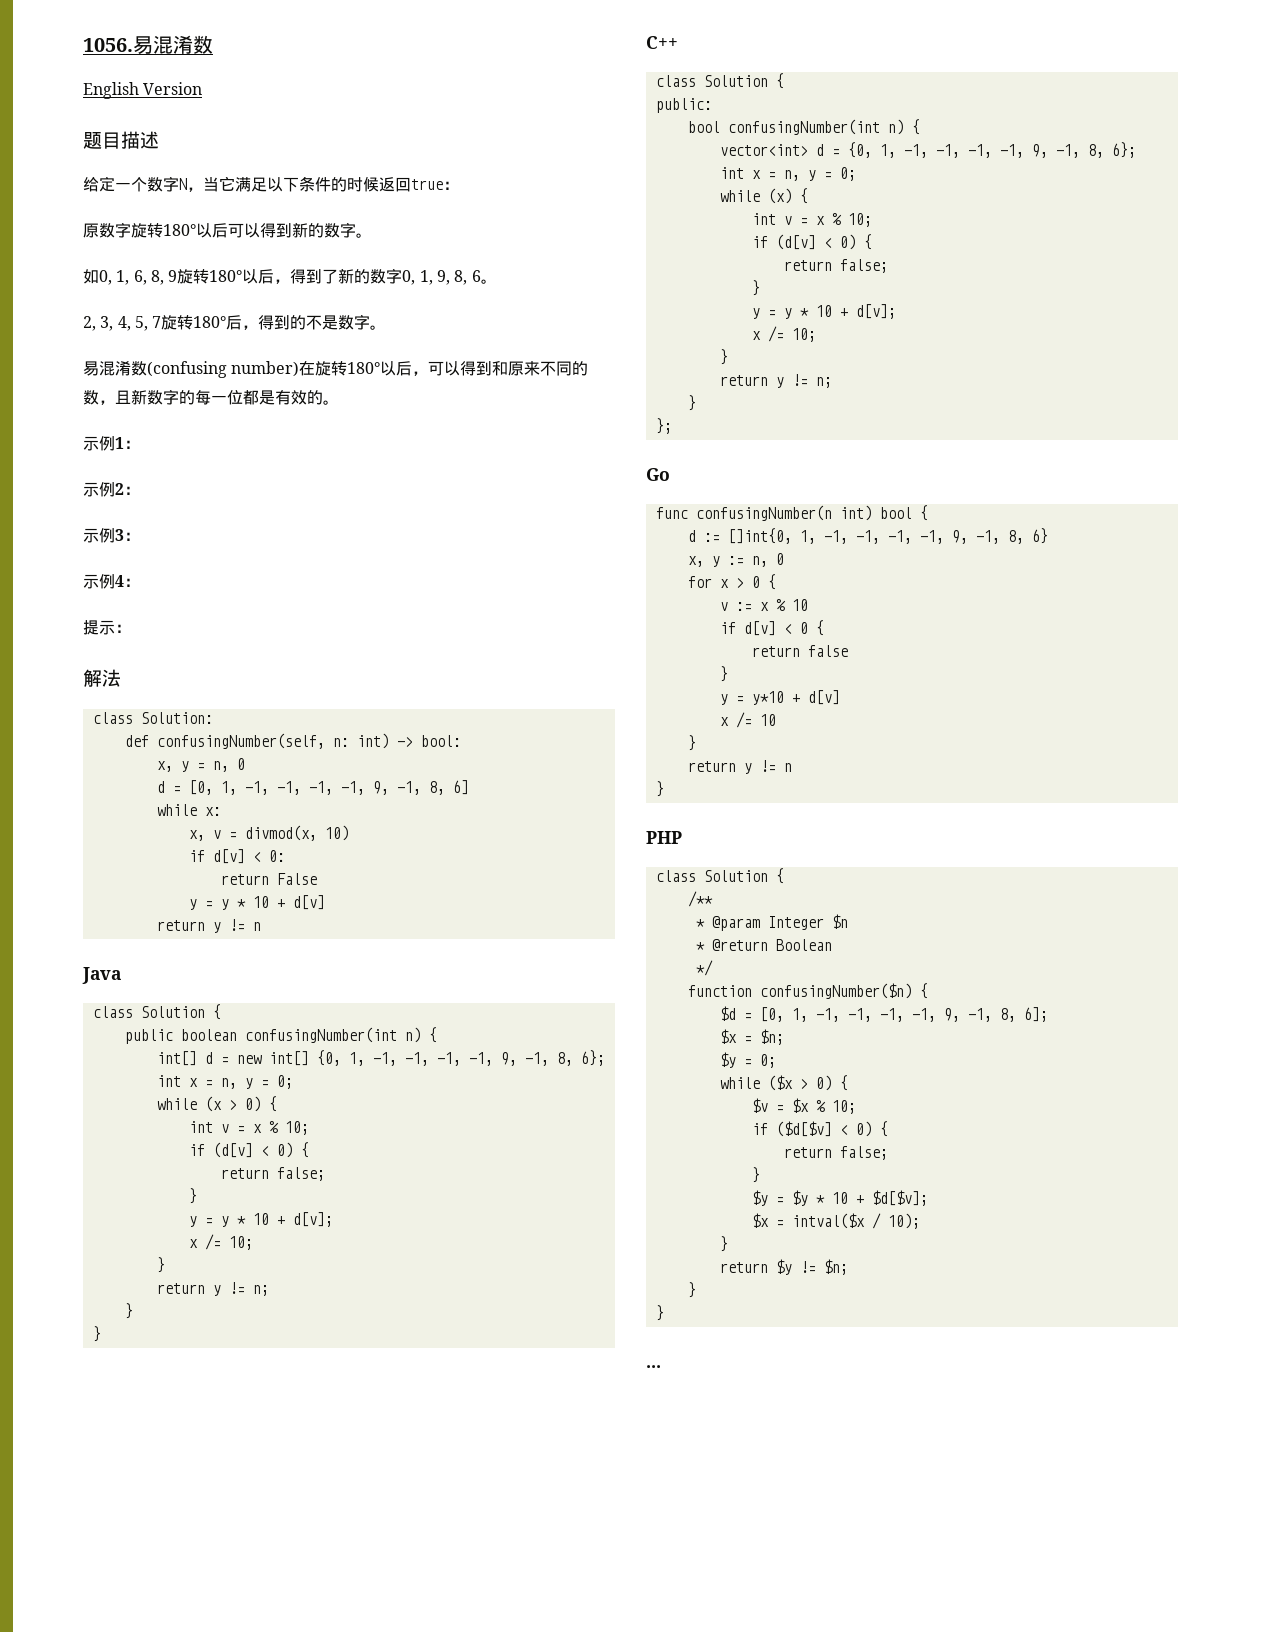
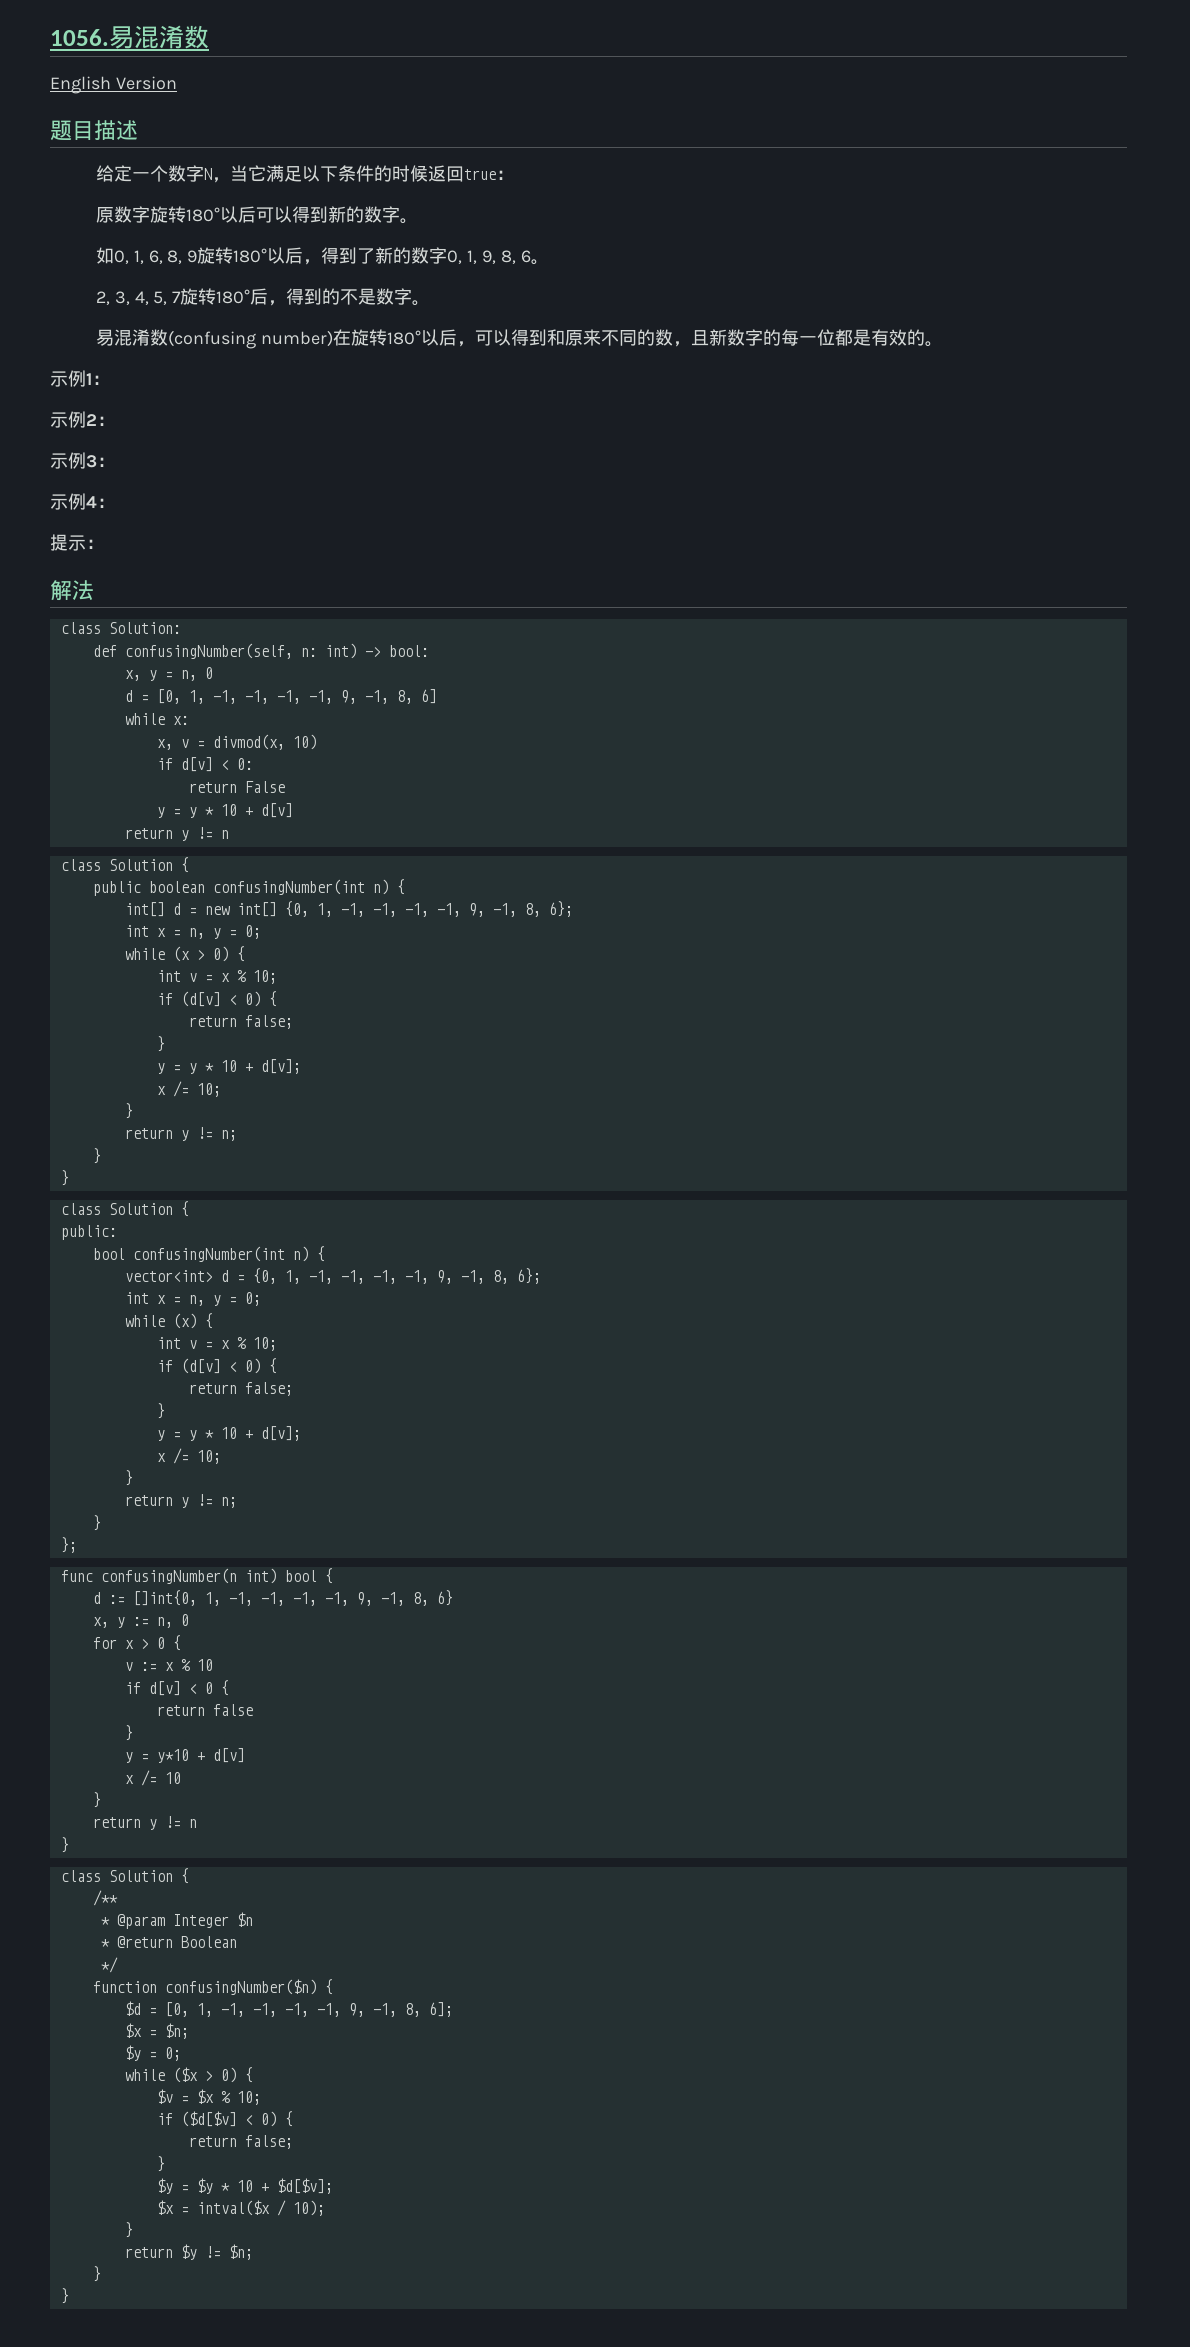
[82,967,121,984] // Java -> (229, 834) none
[646,36,678,49] // C++ -> (69, 1178) none
[646,468,670,481] // Go -> (77, 1545) none
[646,831,682,844] // PHP -> (69, 1845) none
[646,1365,661,1368] // ... -> (69, 2296) none

